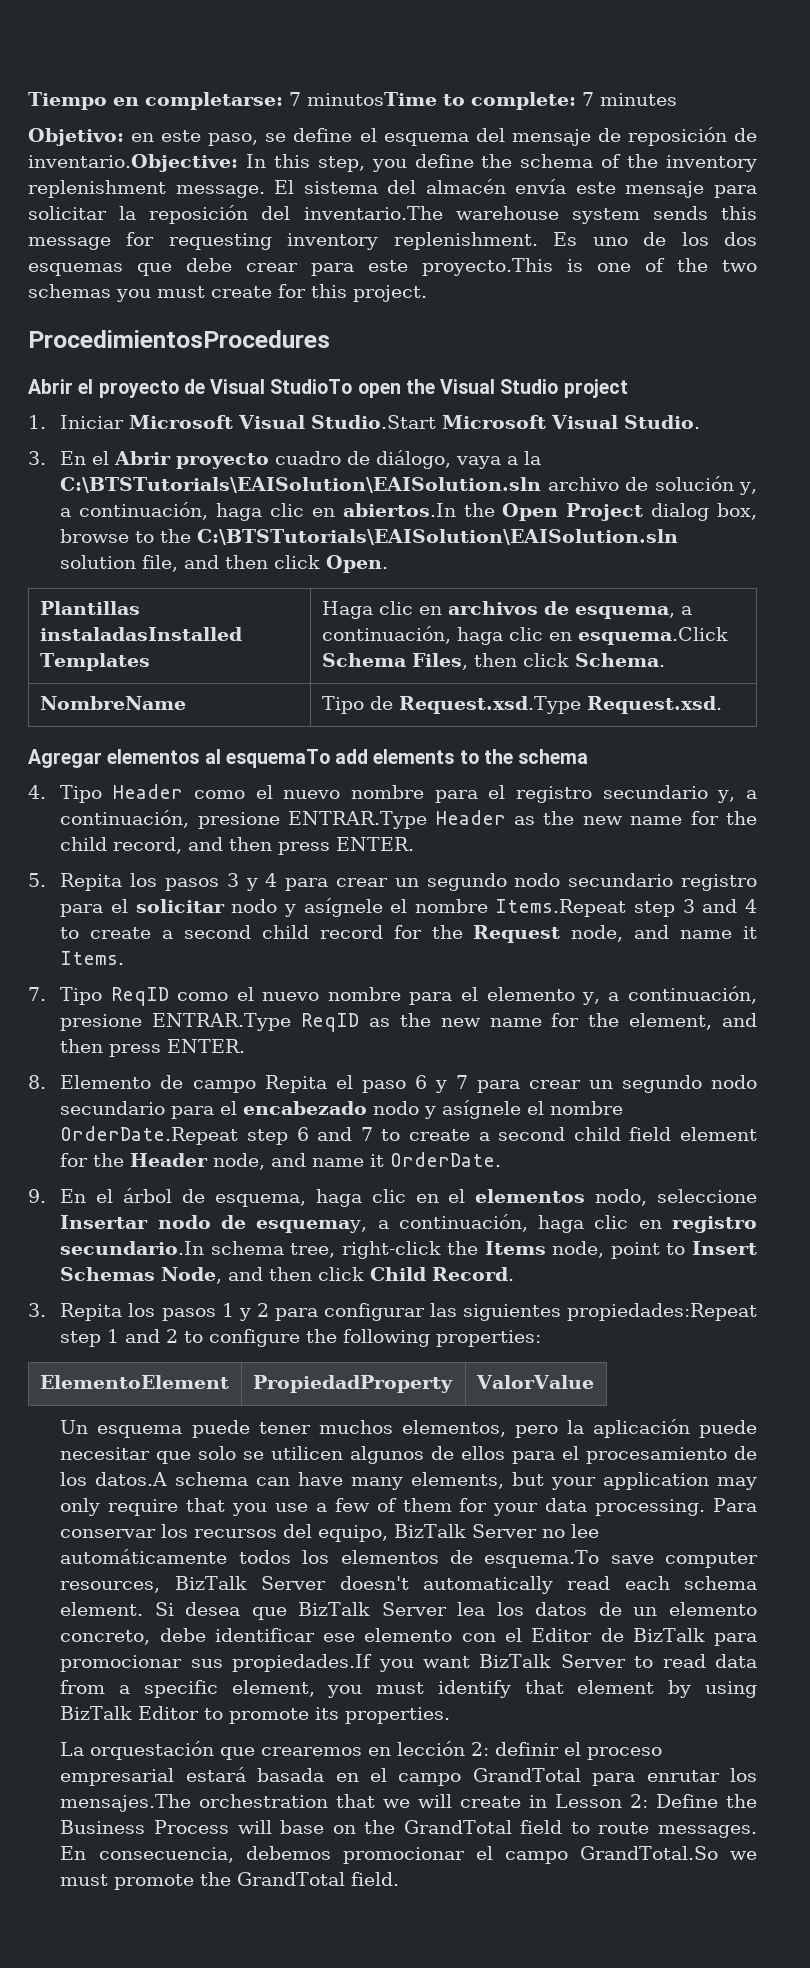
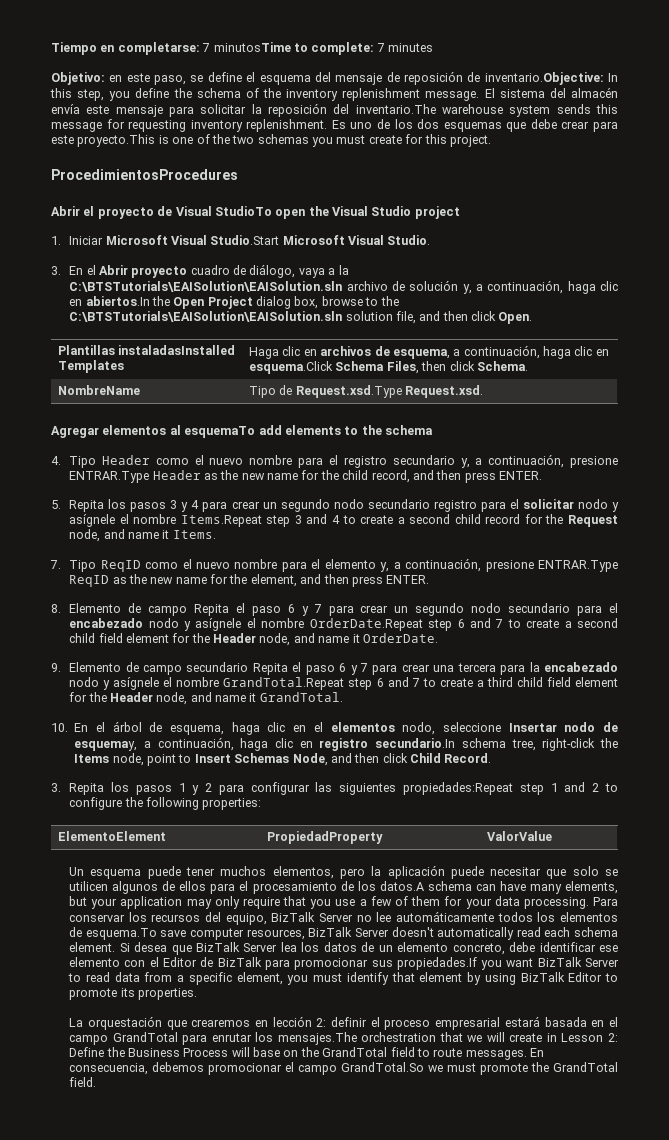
(46, 1196) none -> [69,662,618,675] [69,677,618,690] [69,692,343,705] [51,723,68,732] Elemento de campo secundario Repita el paso 6 y 7 para crear una tercera para la encabezado nodo y asígnele el nombre GrandTotal.Repeat step 6 and 7 to create a third child field element for the Header node, and name it GrandTotal. // 10.

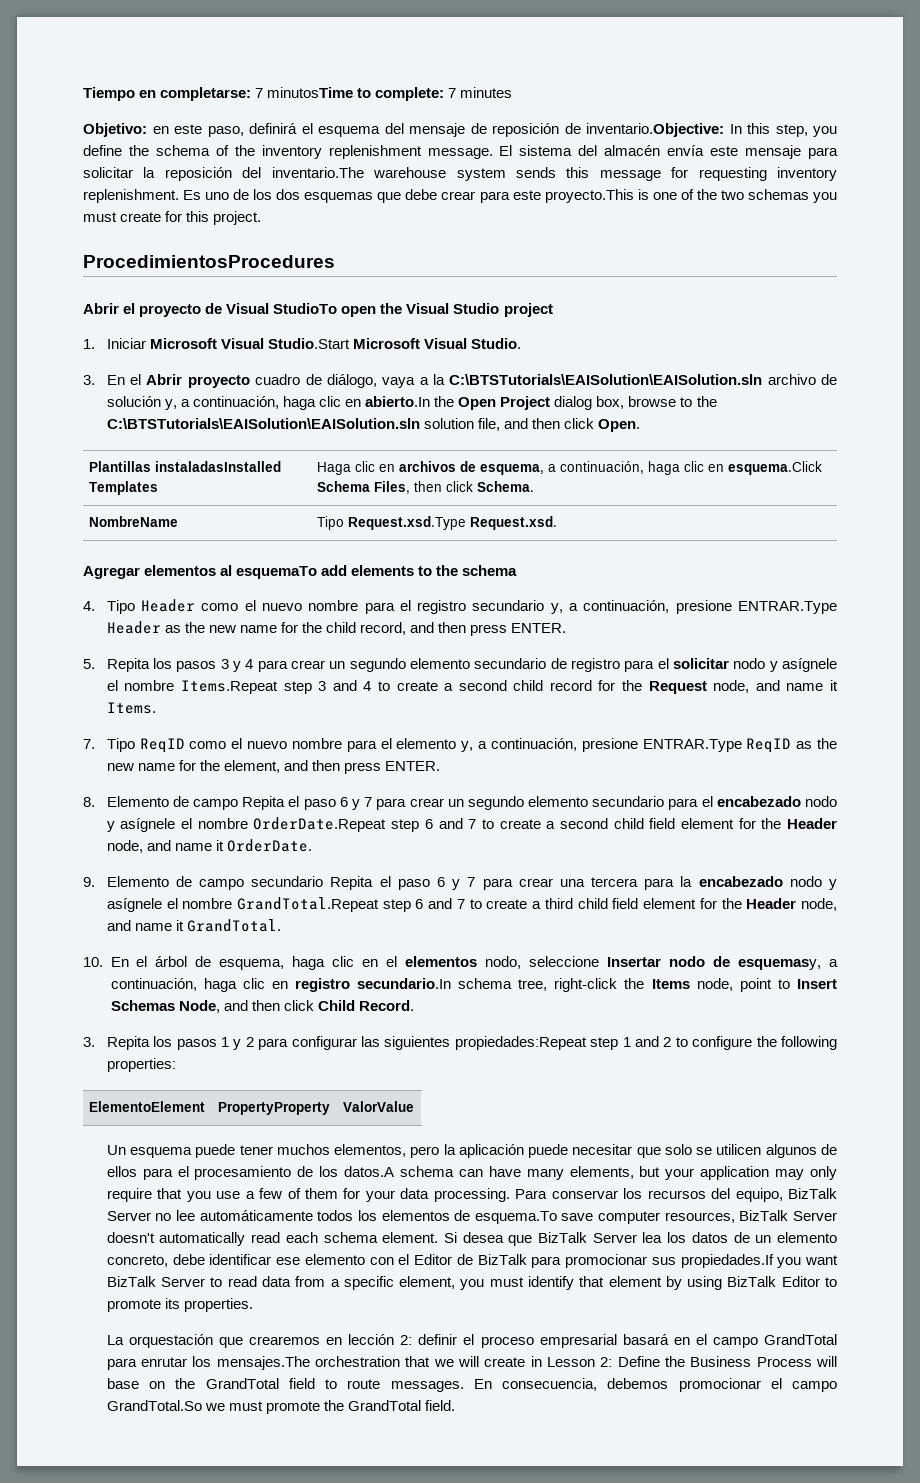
[190,72,242,82] se define -> [249,123,297,134] definirá
[85,296,150,306] abiertos.In -> [365,396,431,407] abierto.In
[279,385,293,395] de -> (345, 523) none
[333,499,430,509] nodo secundario -> [410,658,567,669] elemento secundario de
[471,603,502,613] nodo -> [528,796,589,807] elemento
[74,741,138,751] esquemay, -> [738,959,822,970] esquemasy,
[267,831,384,844] PropiedadProperty -> [218,1102,331,1115] PropertyProperty
[504,1016,587,1027] estará basada -> [622,1334,669,1345] basará

